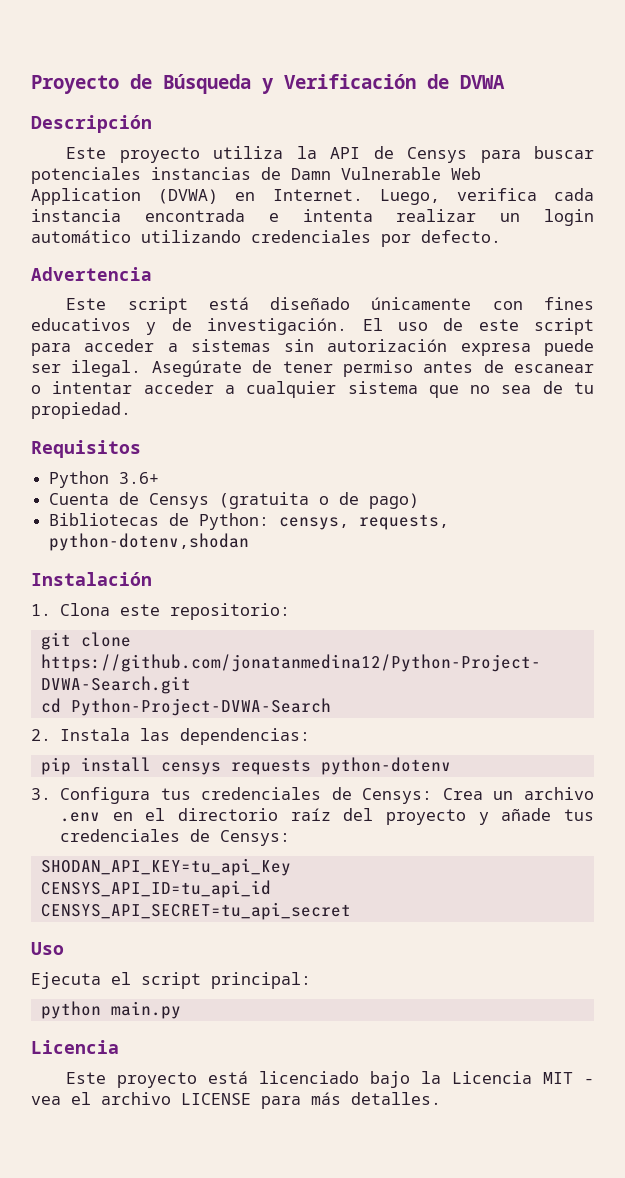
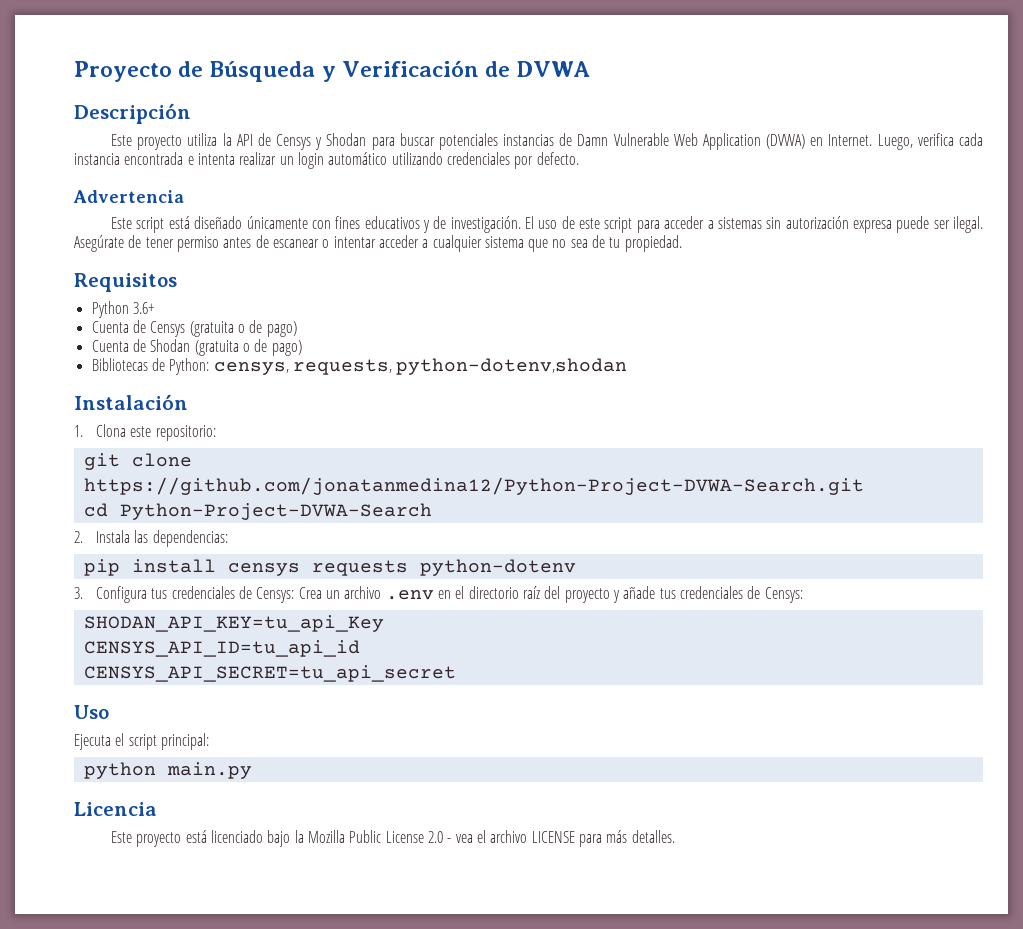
(468, 155) none -> [315,133,367,150] y Shodan
(420, 501) none -> [91,339,302,356] // Cuenta de Shodan (gratuita o de pago)
[452,1071,574,1084] Licencia MIT -> [307,830,443,843] Mozilla Public License 2.0

